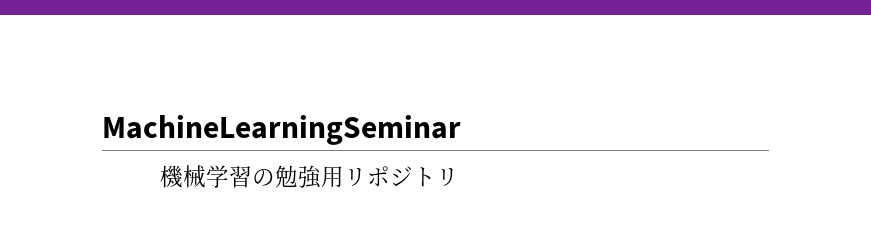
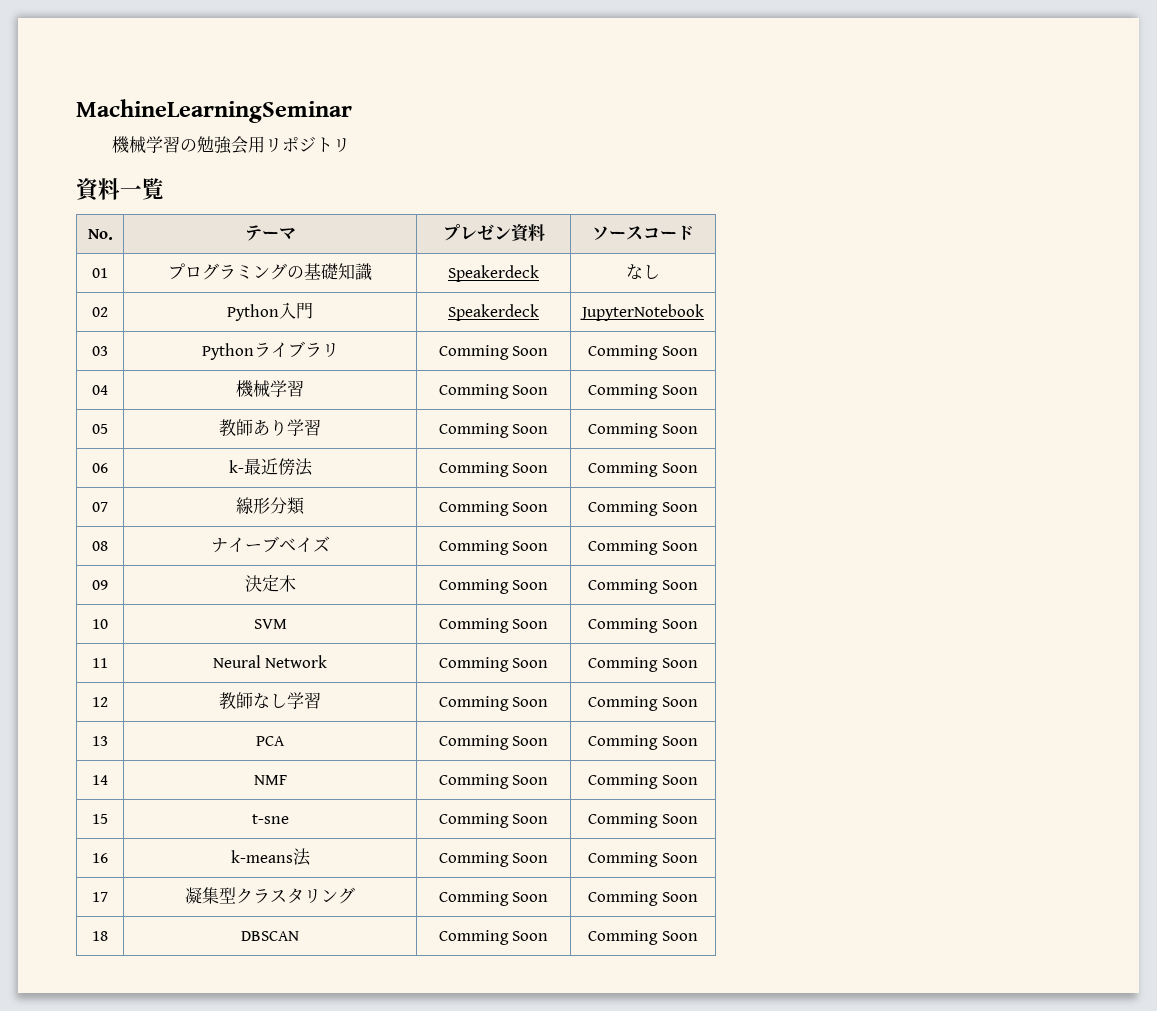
(321, 177) none -> [230,136,248,154] 会
(459, 177) none -> [76,178,164,202] [87,229,113,240] [244,225,296,241] [442,224,545,242] [592,225,694,240] [92,268,108,278] [168,263,372,281] [448,265,539,282] [626,264,660,279] [92,307,108,317] [227,302,313,321] [448,304,539,321] [580,304,704,321] [92,346,108,356] [201,341,339,360] [438,345,549,360] [588,345,698,360] [92,385,108,395] [236,380,304,398] [438,384,549,399] [588,384,698,399] [92,424,108,434] [219,419,321,437] [438,423,549,438] [588,423,698,438] [92,463,108,473] [228,458,313,476] [438,462,549,477] [588,462,698,477] [92,502,108,512] [236,497,305,515] [438,501,549,516] [588,501,698,516] [92,541,108,551] [210,536,330,553] [438,540,549,555] [588,540,698,555] [92,580,108,590] [244,575,296,592] [438,579,549,594] [588,579,698,594] [92,619,108,629] [253,619,287,629] [438,618,549,633] [588,618,698,633] [92,658,108,668] [212,655,328,668] [438,657,549,672] [588,657,698,672] [92,697,108,707] [219,692,321,710] [438,696,549,711] [588,696,698,711] [92,736,108,746] [256,736,285,746] [438,735,549,750] [588,735,698,750] [92,775,108,785] [253,775,287,785] [438,774,549,789] [588,774,698,789] [92,814,108,824] [251,814,289,824] [438,813,549,828] [588,813,698,828] [92,853,108,863] [230,848,311,866] [438,852,549,867] [588,852,698,867] [92,892,108,902] [185,887,355,904] [438,891,549,906] [588,891,698,906] [92,931,108,941] [241,931,299,941] [438,930,549,945] [588,930,698,945] // 資料一覧 // No. | テーマ | プレゼン資料 | ソースコード // 01 | プログラミングの基礎知識 | Speakerdeck | なし // 02 | Python入門 | Speakerdeck | JupyterNotebook // 03 | Pythonライブラリ | Comming Soon | Comming Soon // 04 | 機械学習 | Comming Soon | Comming Soon // 05 | 教師あり学習 | Comming Soon | Comming Soon // 06 | k-最近傍法 | Comming Soon | Comming Soon // 07 | 線形分類 | Comming Soon | Comming Soon // 08 | ナイーブベイズ | Comming Soon | Comming Soon // 09 | 決定木 | Comming Soon | Comming Soon // 10 | SVM | Comming Soon | Comming Soon // 11 | Neural Network | Comming Soon | Comming Soon // 12 | 教師なし学習 | Comming Soon | Comming Soon // 13 | PCA | Comming Soon | Comming Soon // 14 | NMF | Comming Soon | Comming Soon // 15 | t-sne | Comming Soon | Comming Soon // 16 | k-means法 | Comming Soon | Comming Soon // 17 | 凝集型クラスタリング | Comming Soon | Comming Soon // 18 | DBSCAN | Comming Soon | Comming Soon

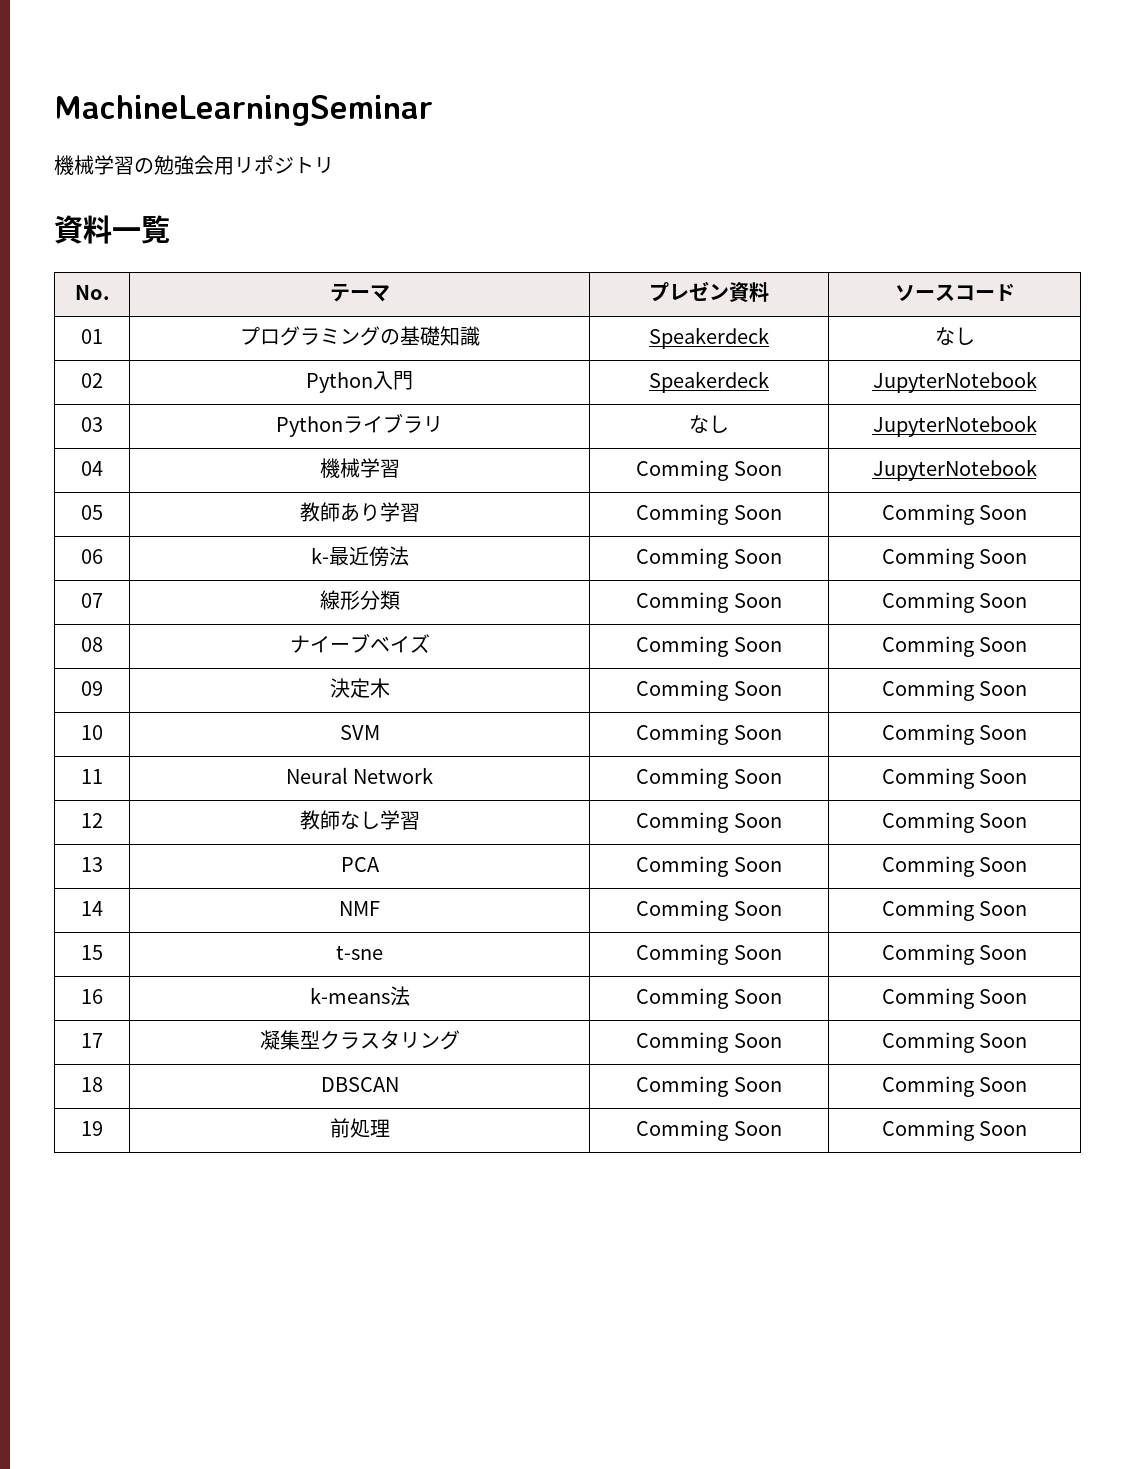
[438,345,549,360] [588,345,698,360] Comming Soon | Comming Soon -> [689,415,729,433] [872,415,1037,437] なし | JupyterNotebook
[588,384,698,399] Comming Soon -> [872,459,1037,481] JupyterNotebook
(698, 936) none -> [81,1121,103,1136] [329,1118,390,1138] [636,1120,782,1141] [881,1120,1028,1141] // 19 | 前処理 | Comming Soon | Comming Soon

